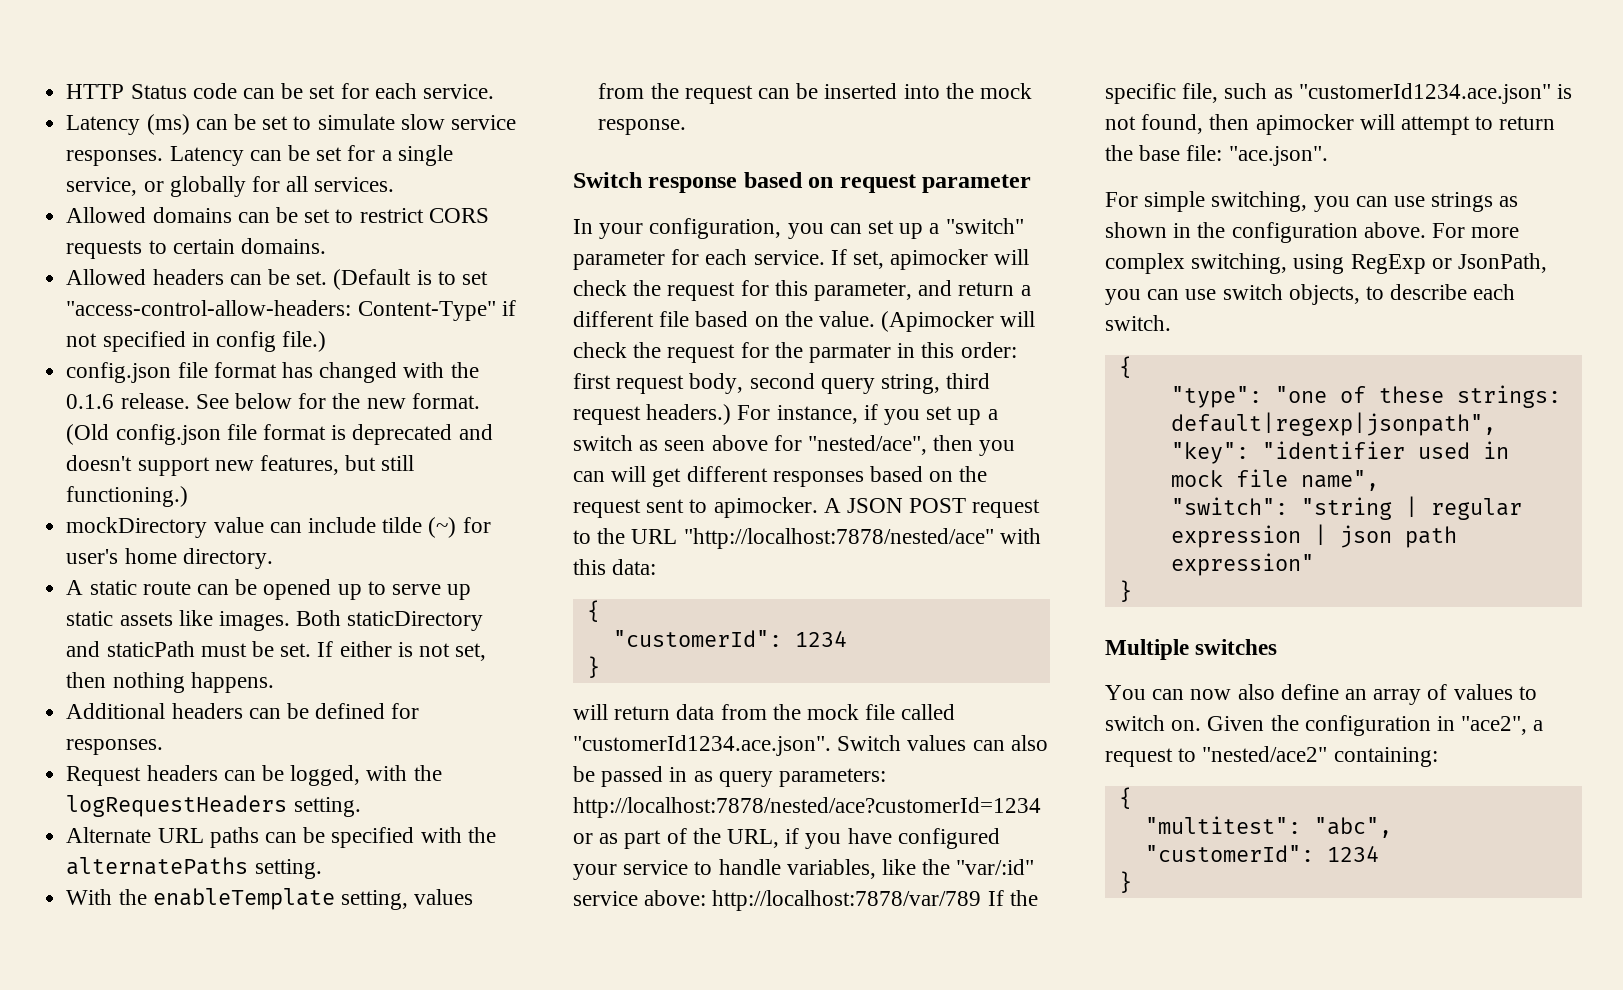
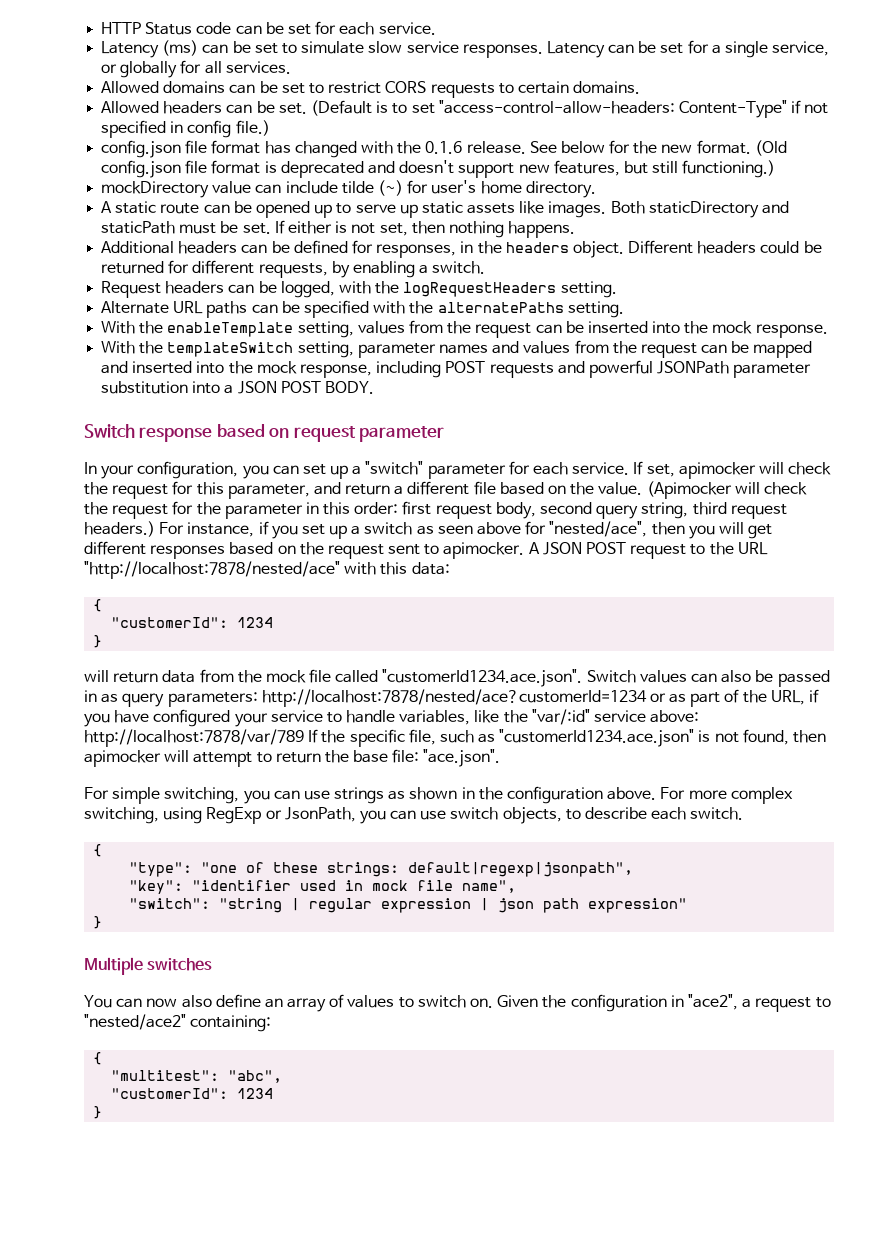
[66,739,164,755] responses. -> [376,240,822,258] [101,260,486,278] responses, in the headers object. Different headers could be returned for different requests, by enabling a switch.
(687, 127) none -> [101,340,813,358] [101,360,812,378] [101,381,374,394] // With the templateSwitch setting, parameter names and values from the request can be mapped and inserted into the mock response, including POST requests and powerful JSONPath parameter substitution into a JSON POST BODY.
[809,344,892,363] parmater -> [224,504,303,519] parameter
[573,471,605,482] can -> (715, 532) none

